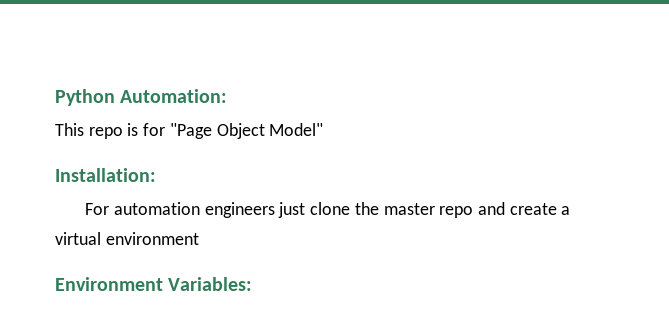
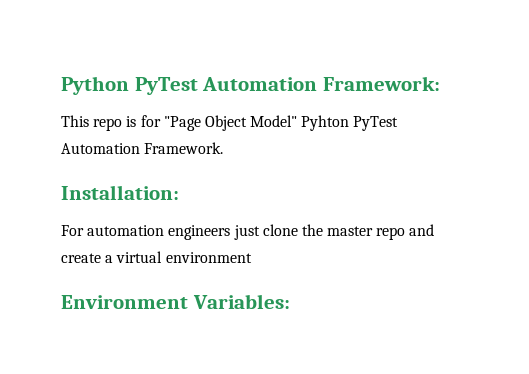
[120,89,228,103] Automation: -> [134,76,441,95] PyTest Automation Framework:
(324, 129) none -> [301,115,399,131] [61,142,224,154] Pyhton PyTest Automation Framework.

